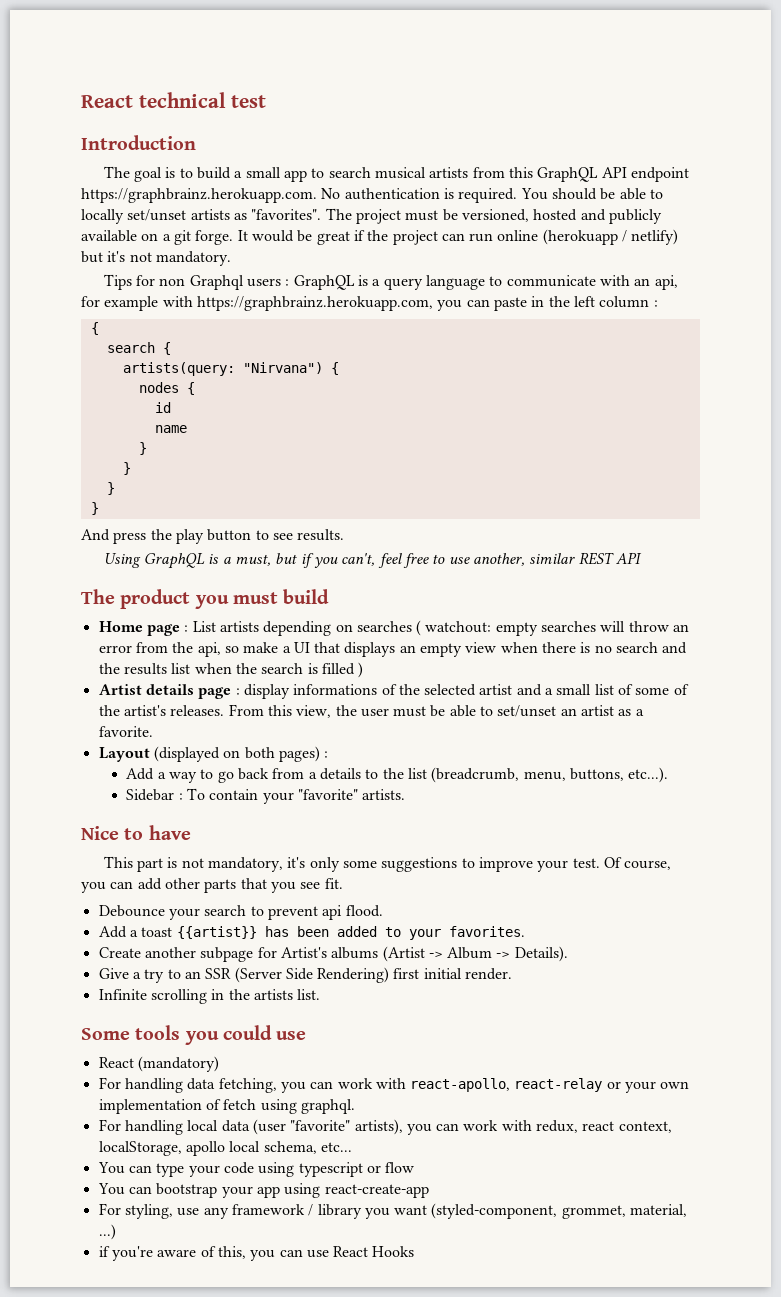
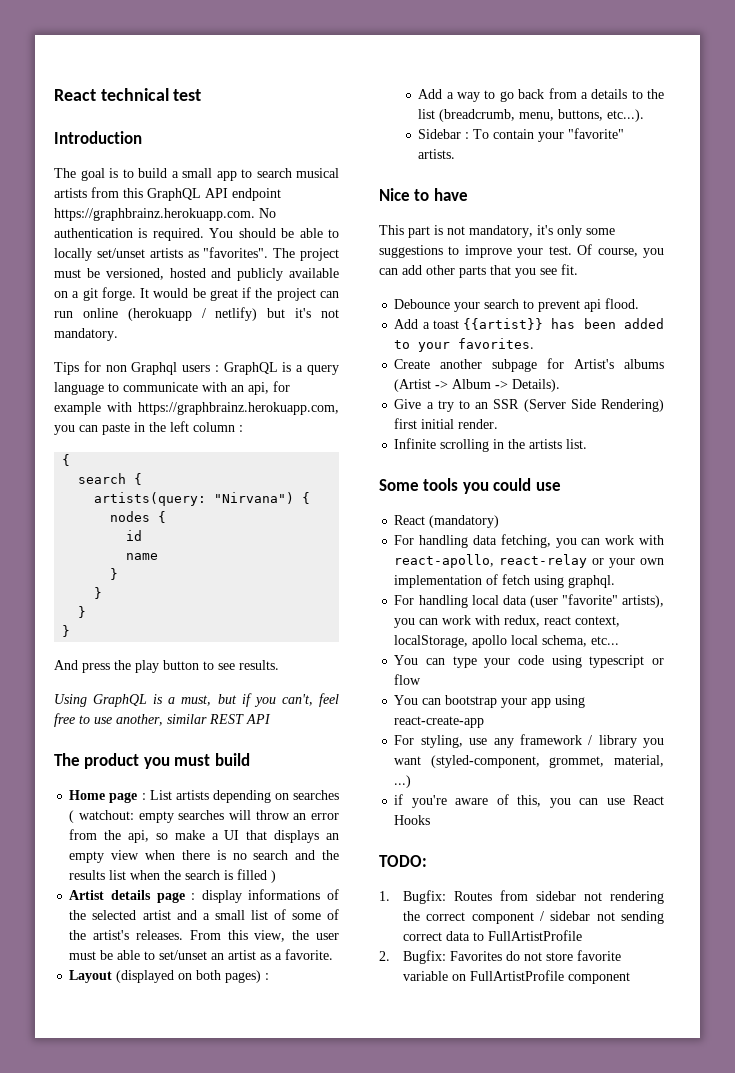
(415, 1251) none -> [379,855,427,867] [379,890,664,904] [402,911,664,924] [402,930,582,941] [379,950,621,964] [402,970,630,984] // TODO: // 1. Bugfix: Routes from sidebar not rendering the correct component / sidebar not sending correct data to FullArtistProfile // 2. Bugfix: Favorites do not store favorite variable on FullArtistProfile component

